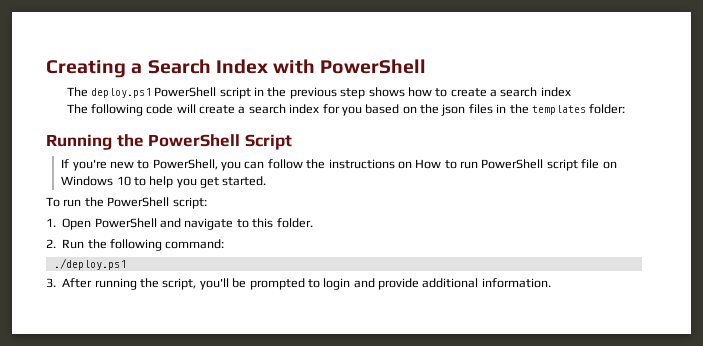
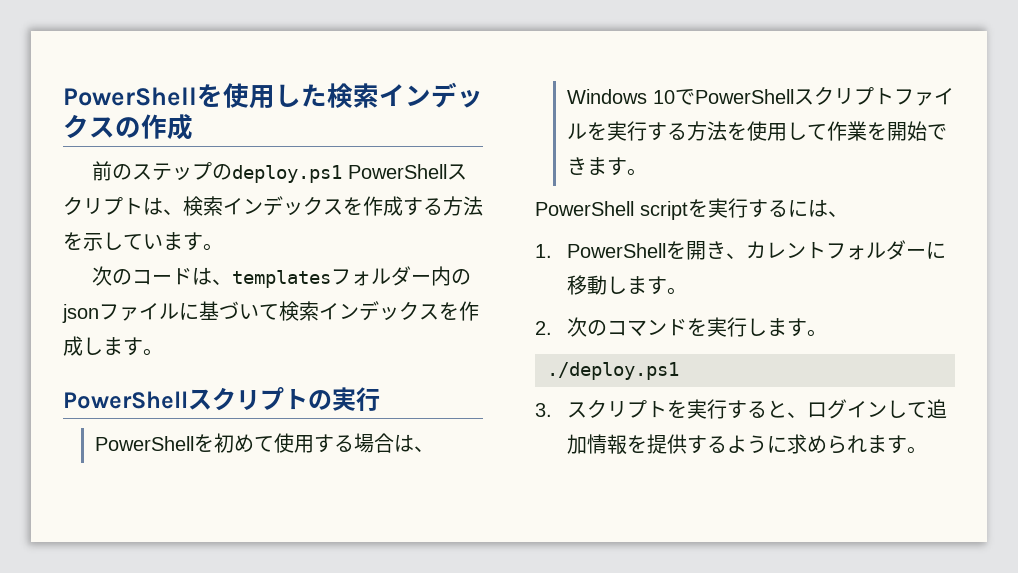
[46,59,427,78] [66,87,571,99] [66,104,626,116] [46,134,292,150] [61,159,617,171] [61,176,267,188] [46,197,207,209] [46,218,313,230] [46,239,225,251] [53,258,126,270] [46,278,551,290] Creating a Search Index with PowerShell // The deploy.ps1 PowerShell script in the previous step shows how to create a search index // The following code will create a search index for you based on the json files in the templates folder: // Running the PowerShell Script // If you're new to PowerShell, you can follow the instructions on How to run PowerShell script file on Windows 10 to help you get started. // To run the PowerShell script: // 1. Open PowerShell and navigate to this folder. // 2. Run the following command: // ./deploy.ps1 // 3. After running the script, you'll be prompted to login and provide additional information. -> [63,82,483,109] [63,114,193,140] [91,161,467,183] [63,196,483,216] [63,232,223,251] [91,266,471,288] [62,301,479,323] [63,336,163,356] [63,387,380,411] [94,433,434,453] [566,86,954,106] [566,121,947,141] [566,157,647,176] [535,198,848,220] [535,240,946,260] [566,275,687,295] [535,317,827,337] [547,362,679,380] [535,399,947,419] [566,434,927,455] PowerShellを使用した検索インデックスの作成 // 前のステップのdeploy.ps1 PowerShellスクリプトは、検索インデックスを作成する方法を示しています。 // 次のコードは、templatesフォルダー内のjsonファイルに基づいて検索インデックスを作成します。 // PowerShellスクリプトの実行 // PowerShellを初めて使用する場合は、Windows 10でPowerShellスクリプトファイルを実行する方法を使用して作業を開始できます。 // PowerShell scriptを実行するには、 // 1. PowerShellを開き、カレントフォルダーに移動します。 // 2.次のコマンドを実行します。 // ./deploy.ps1 // 3.スクリプトを実行すると、ログインして追加情報を提供するように求められます。

